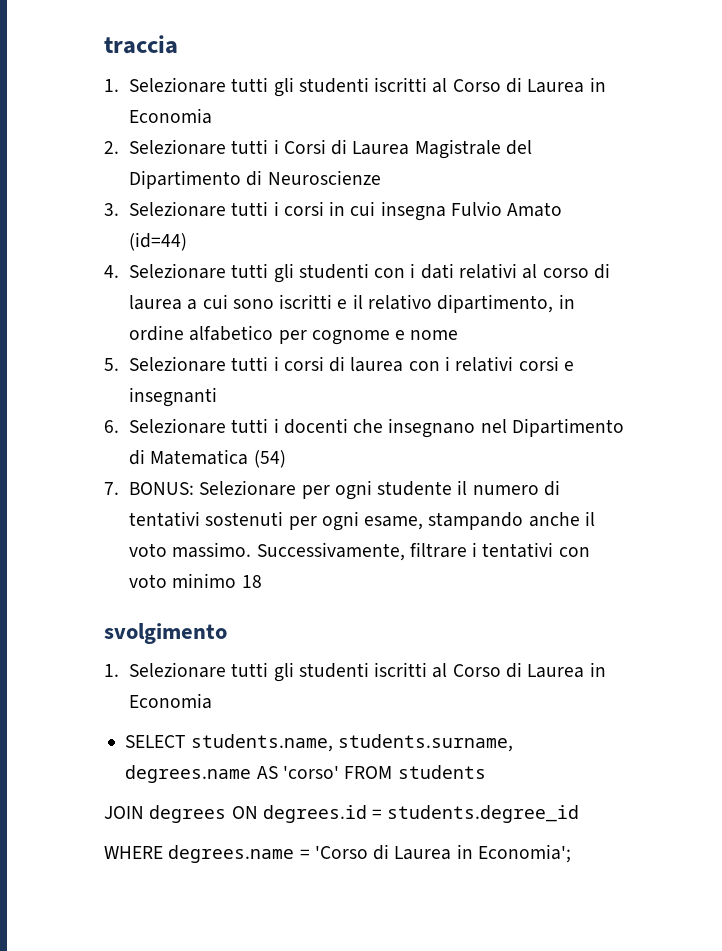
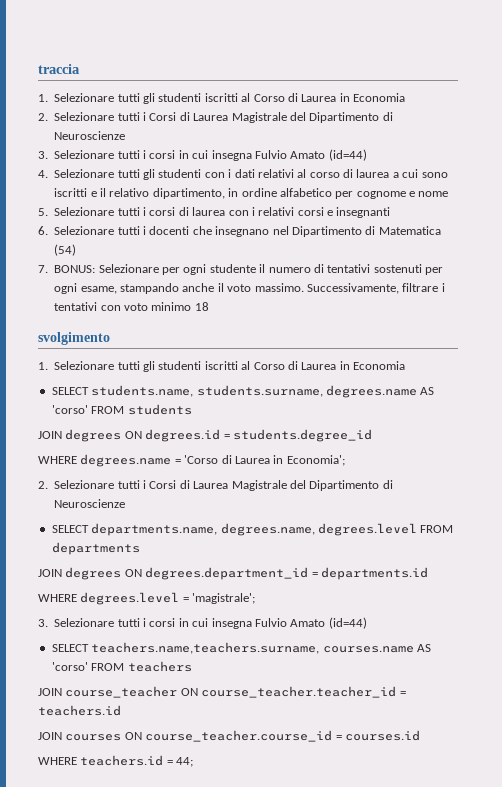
(571, 853) none -> [38,480,393,491] [54,499,126,508] [51,523,454,536] [51,542,140,555] [38,567,428,580] [38,592,256,605] [38,617,367,629] [51,642,431,654] [51,661,192,672] [38,686,406,698] [38,705,121,716] [38,730,420,742] [38,755,194,767] // 2. Selezionare tutti i Corsi di Laurea Magistrale del Dipartimento di Neuroscienze // SELECT departments.name, degrees.name, degrees.level FROM departments // JOIN degrees ON degrees.department_id = departments.id // WHERE degrees.level = 'magistrale'; // 3. Selezionare tutti i corsi in cui insegna Fulvio Amato (id=44) // SELECT teachers.name,teachers.surname, courses.name AS 'corso' FROM teachers // JOIN course_teacher ON course_teacher.teacher_id = teachers.id // JOIN courses ON course_teacher.course_id = courses.id // WHERE teachers.id = 44;

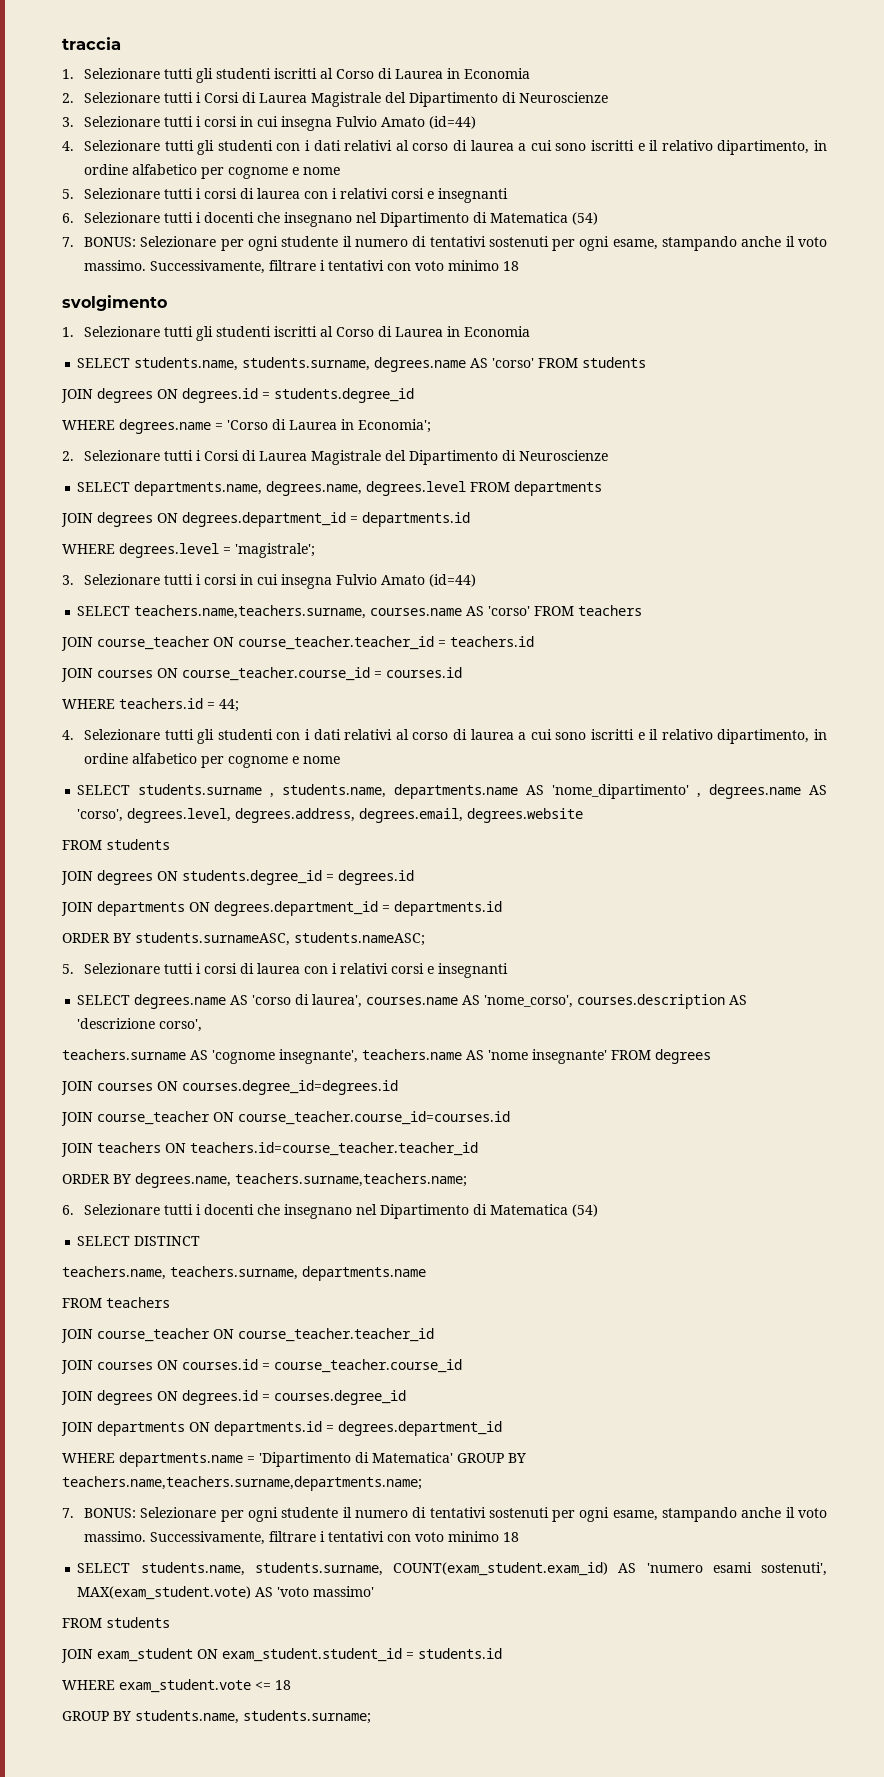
(194, 762) none -> [62,729,828,744] [84,753,341,768] [77,784,827,799] [77,808,584,823] [62,839,170,850] [61,870,414,885] [61,901,502,916] [62,932,425,946] [62,963,509,978] [77,994,748,1009] [77,1018,203,1032] [62,1049,711,1064] [61,1080,398,1095] [61,1111,510,1126] [61,1142,478,1157] [62,1173,467,1188] [62,1204,599,1219] [77,1236,201,1246] [62,1266,426,1281] [62,1297,170,1308] [61,1328,434,1343] [61,1359,462,1374] [61,1390,406,1405] [61,1421,502,1436] [62,1452,526,1467] [62,1476,422,1491] [62,1507,827,1522] [84,1531,520,1545] [77,1562,827,1576] [77,1586,375,1600] [62,1617,170,1628] [61,1648,502,1663] [62,1679,291,1693] [62,1710,371,1724] // 4. Selezionare tutti gli studenti con i dati relativi al corso di laurea a cui sono iscritti e il relativo dipartimento, in ordine alfabetico per cognome e nome // SELECT students.surname , students.name, departments.name AS 'nome_dipartimento' , degrees.name AS 'corso', degrees.level, degrees.address, degrees.email, degrees.website // FROM students // JOIN degrees ON students.degree_id = degrees.id // JOIN departments ON degrees.department_id = departments.id // ORDER BY students.surnameASC, students.nameASC; // 5. Selezionare tutti i corsi di laurea con i relativi corsi e insegnanti // SELECT degrees.name AS 'corso di laurea', courses.name AS 'nome_corso', courses.description AS 'descrizione corso', // teachers.surname AS 'cognome insegnante', teachers.name AS 'nome insegnante' FROM degrees // JOIN courses ON courses.degree_id=degrees.id // JOIN course_teacher ON course_teacher.course_id=courses.id // JOIN teachers ON teachers.id=course_teacher.teacher_id // ORDER BY degrees.name, teachers.surname,teachers.name; // 6. Selezionare tutti i docenti che insegnano nel Dipartimento di Matematica (54) // SELECT DISTINCT // teachers.name, teachers.surname, departments.name // FROM teachers // JOIN course_teacher ON course_teacher.teacher_id // JOIN courses ON courses.id = course_teacher.course_id // JOIN degrees ON degrees.id = courses.degree_id // JOIN departments ON departments.id = degrees.department_id // WHERE departments.name = 'Dipartimento di Matematica' GROUP BY teachers.name,teachers.surname,departments.name; // 7. BONUS: Selezionare per ogni studente il numero di tentativi sostenuti per ogni esame, stampando anche il voto massimo. Successivamente, filtrare i tentativi con voto minimo 18 // SELECT students.name, students.surname, COUNT(exam_student.exam_id) AS 'numero esami sostenuti', MAX(exam_student.vote) AS 'voto massimo' // FROM students // JOIN exam_student ON exam_student.student_id = students.id // WHERE exam_student.vote <= 18 // GROUP BY students.name, students.surname;

